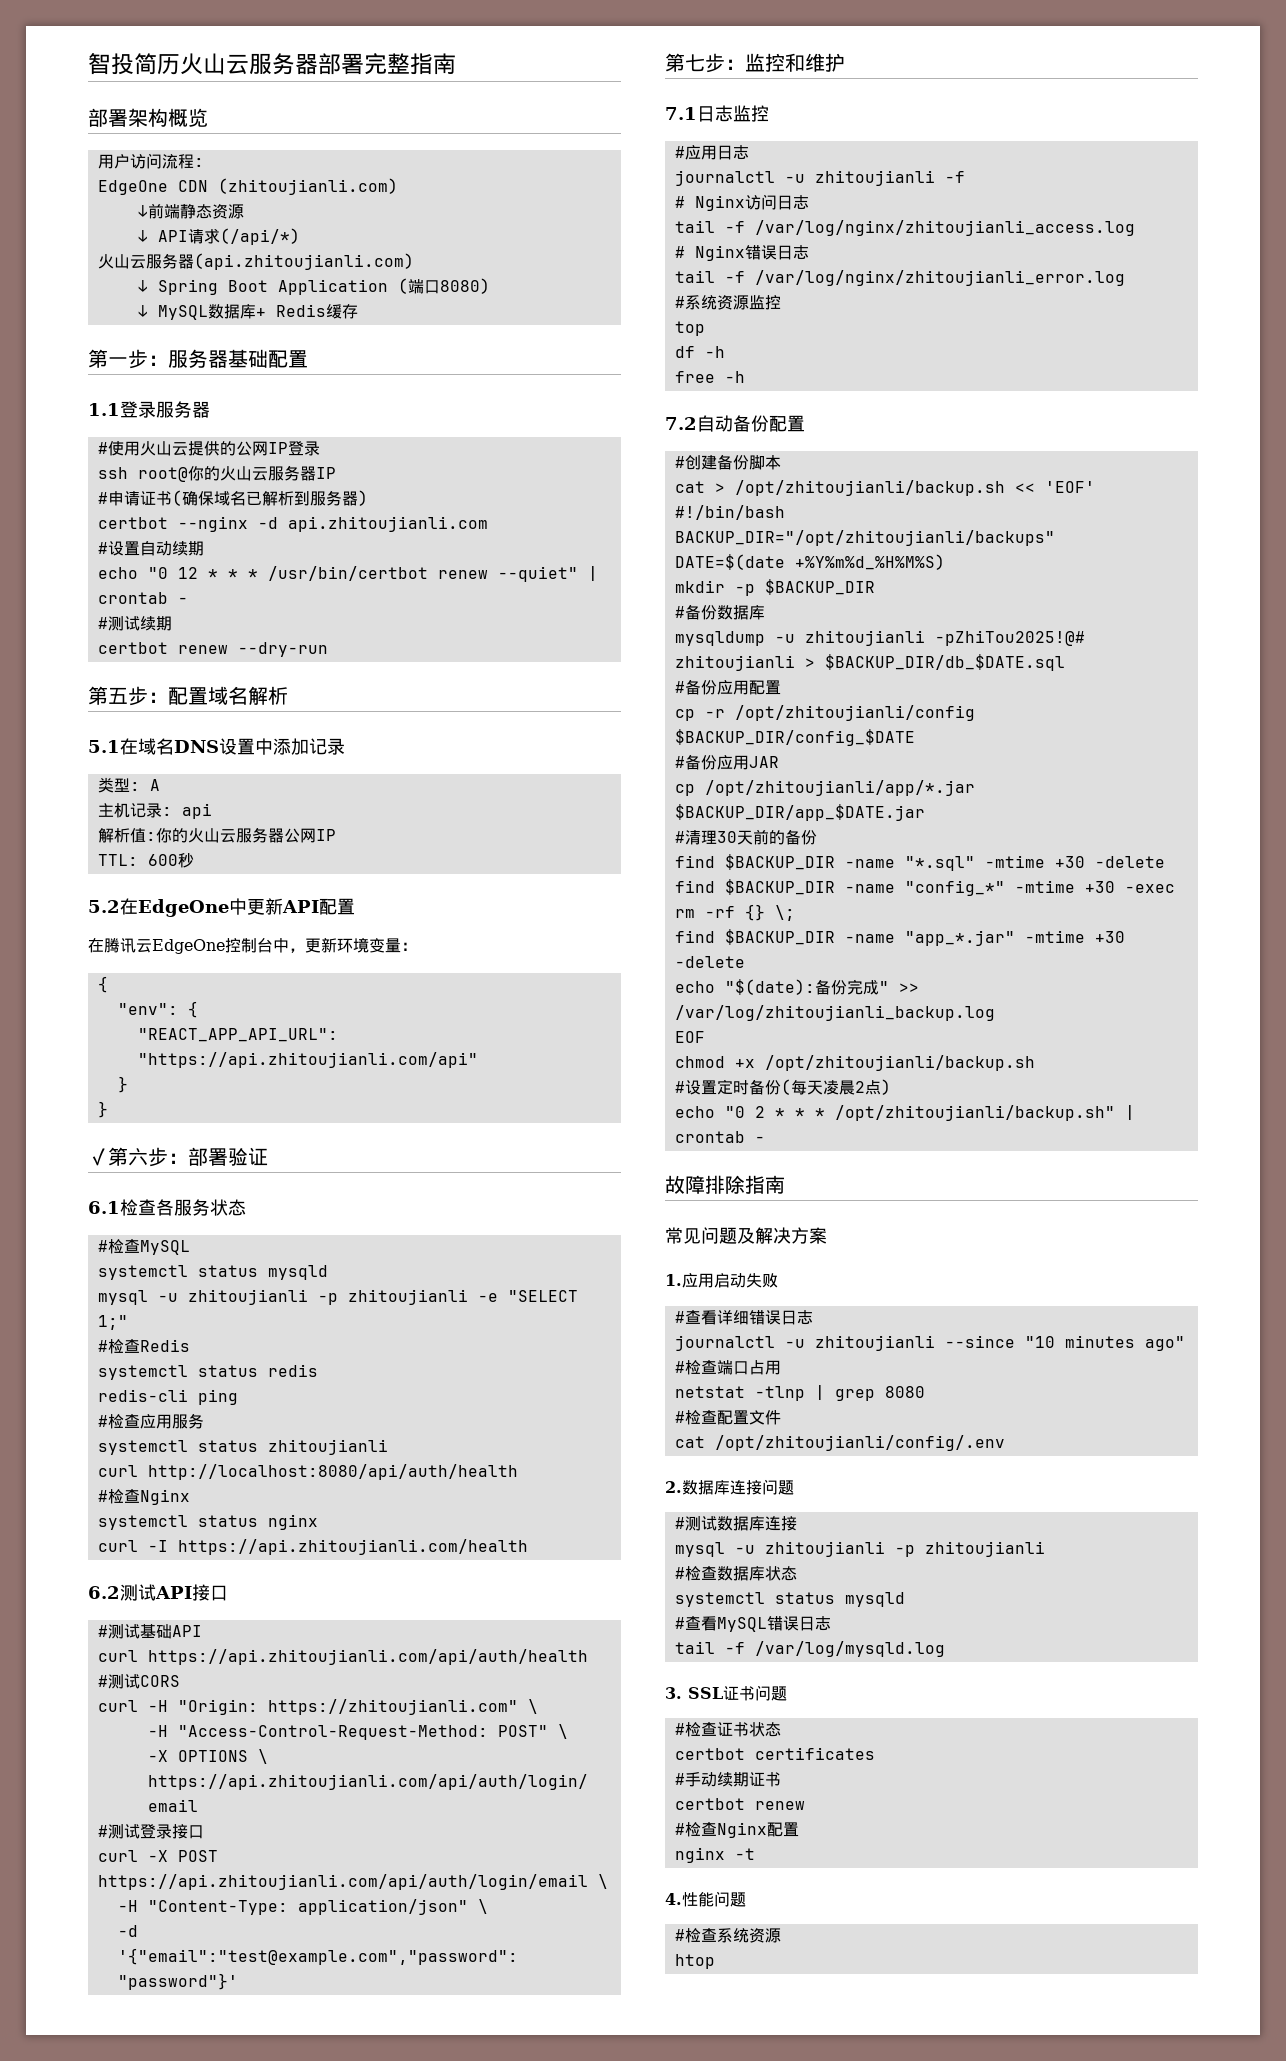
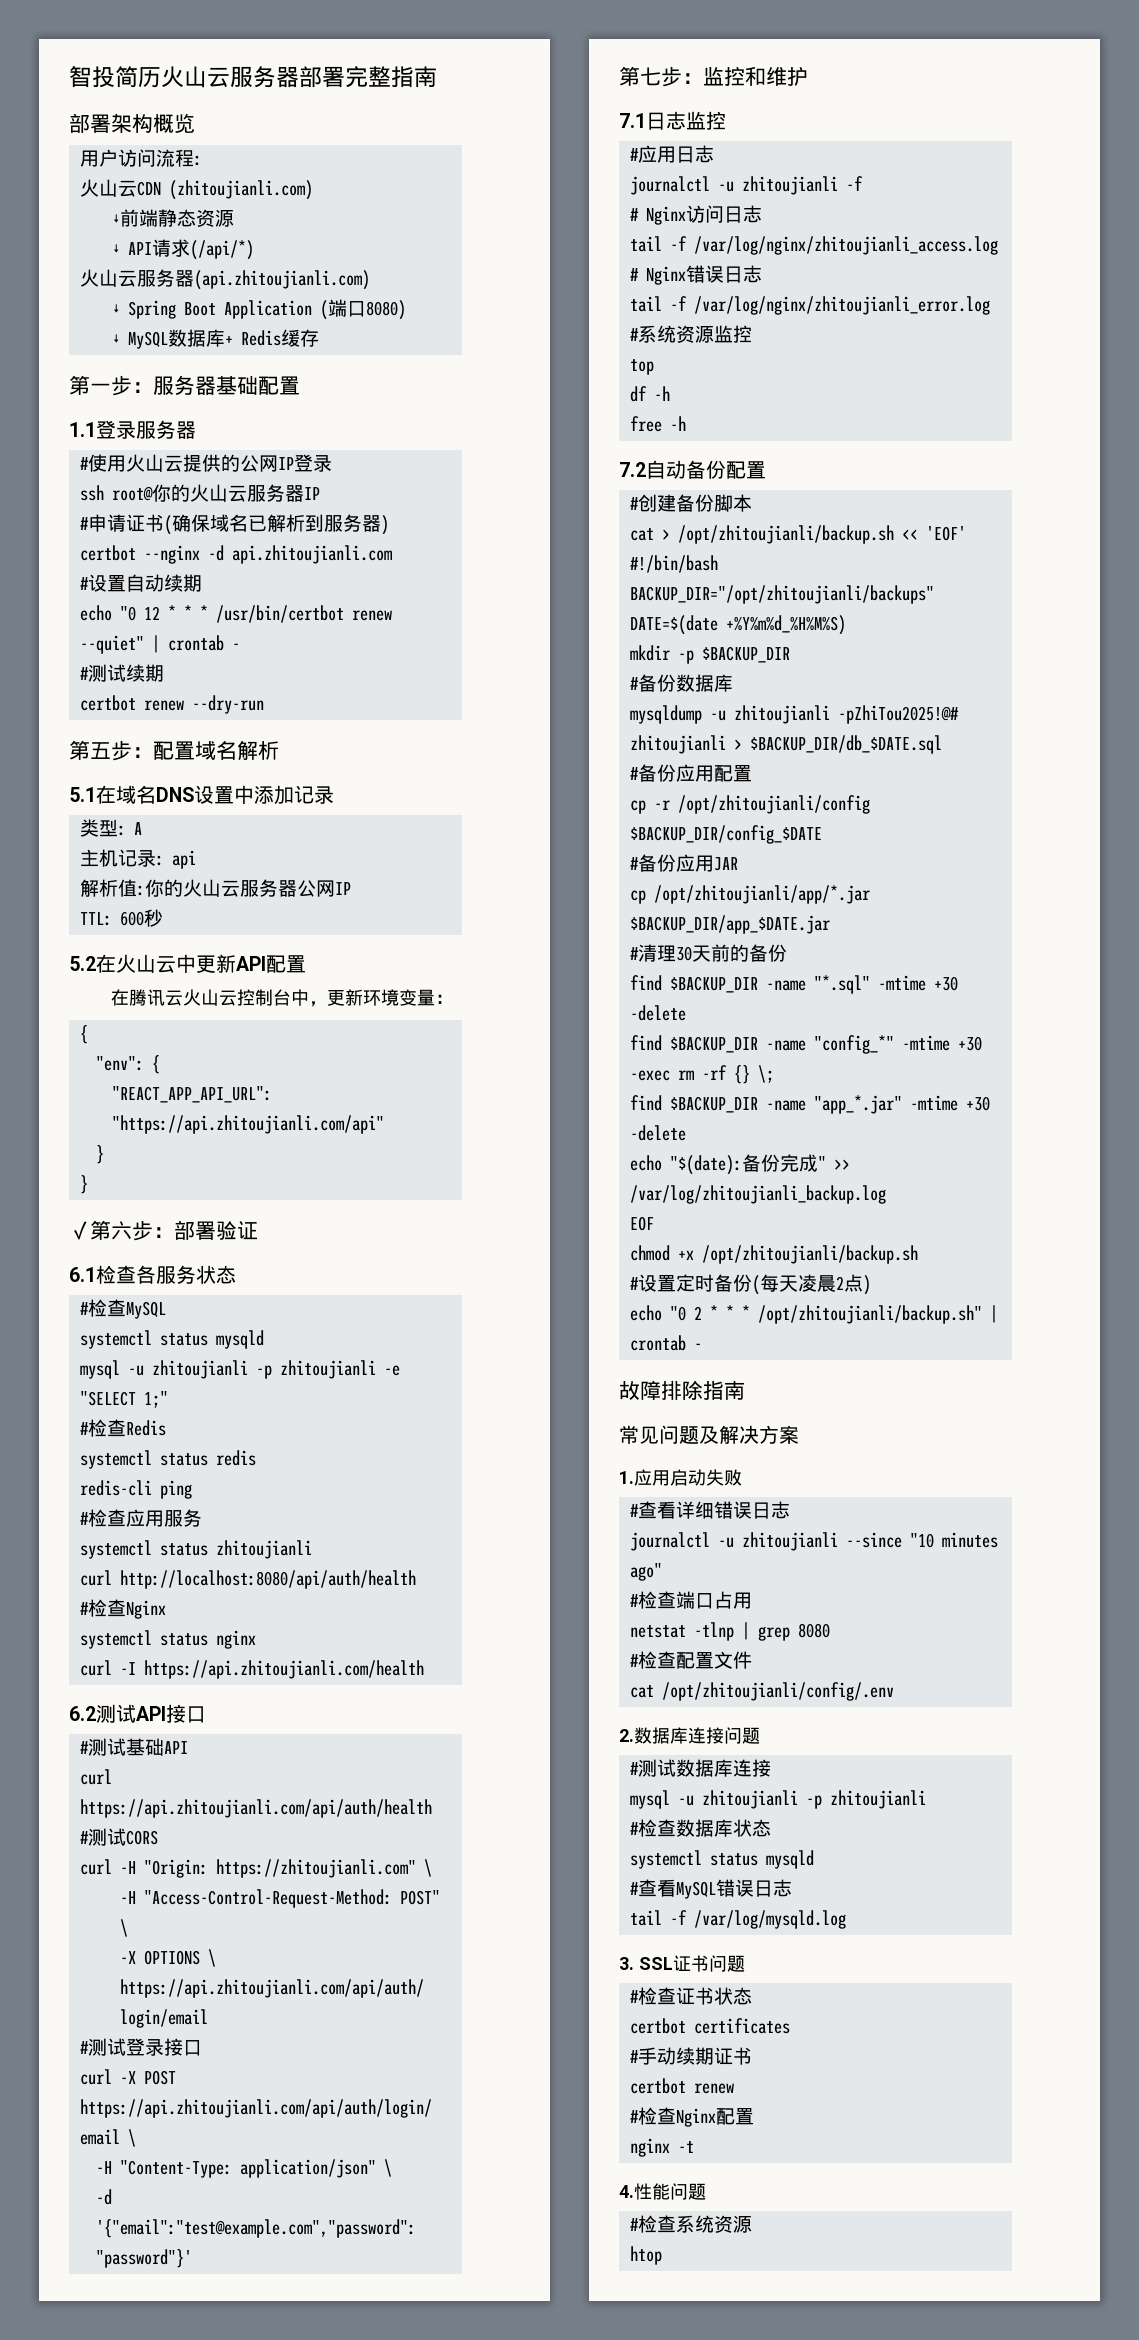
[97,180,168,195] EdgeOne -> [79,179,137,197] 火山云
[138,899,229,917] EdgeOne -> [116,954,176,973] 火山云
[152,939,225,954] EdgeOne -> [183,989,238,1006] 火山云

